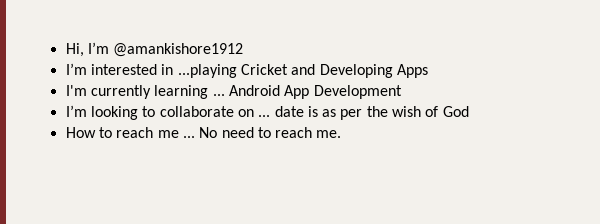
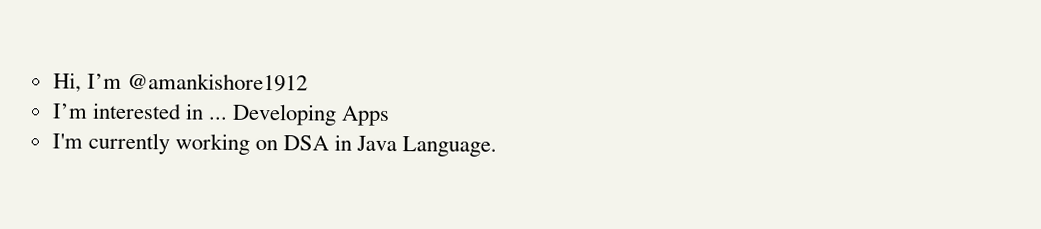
[177,64,316,78] ...playing Cricket and -> [207,116,227,120] ...
[154,85,402,99] [65,105,469,120] [65,127,342,138] learning ... Android App Development // I’m looking to collaborate on ... date is as per the wish of God // How to reach me ... No need to reach me. -> [174,133,498,157] working on DSA in Java Language.

